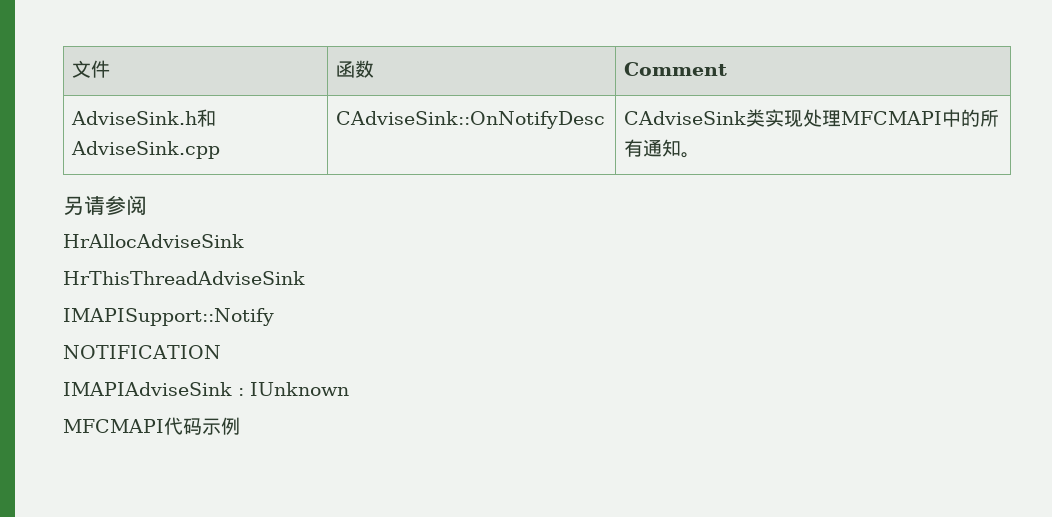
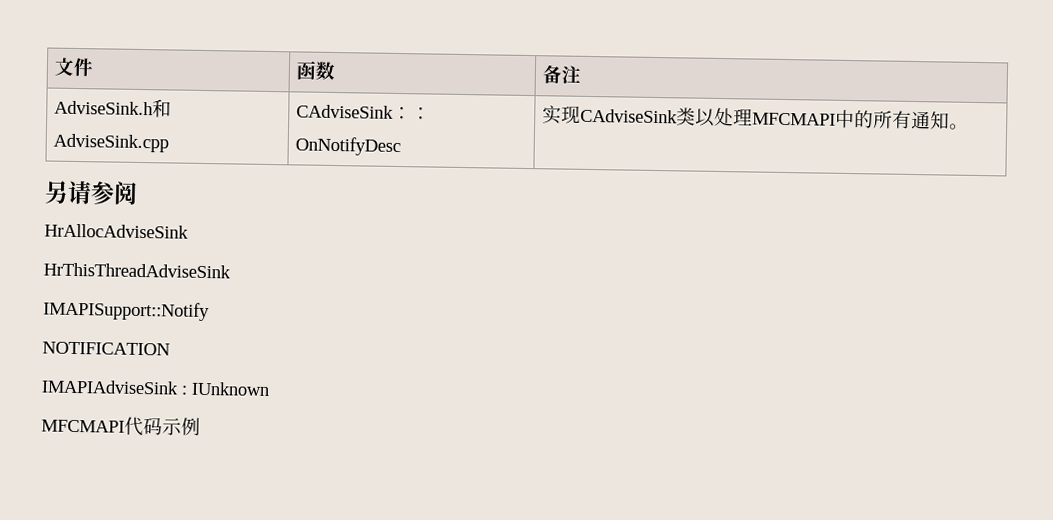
[624,62,728,76] Comment -> [541,65,582,84] 备注
[336,111,606,129] [624,109,804,127] CAdviseSink::OnNotifyDesc | CAdviseSink类实现 -> [295,104,431,120] [294,136,401,157] [541,105,715,127] CAdviseSink：：OnNotifyDesc | 实现CAdviseSink类以

